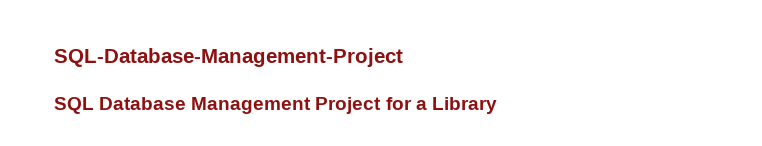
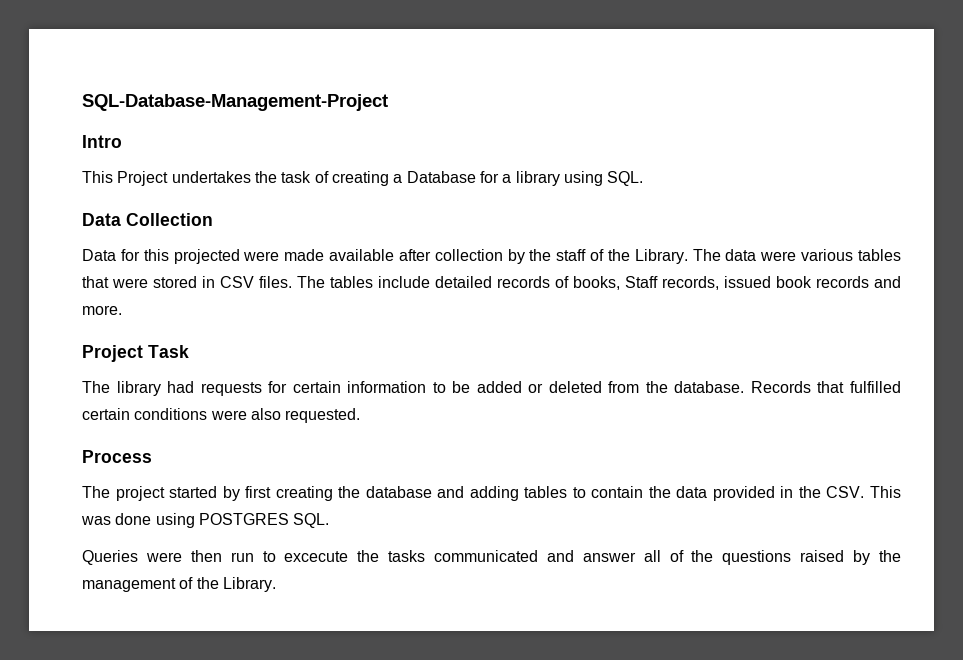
[54,97,497,114] SQL Database Management Project for a Library -> [82,135,122,148] [82,171,644,186] [82,213,213,226] [82,249,902,264] [82,276,901,290] [82,305,122,315] [82,345,189,362] [82,381,901,396] [82,408,361,423] [82,450,152,463] [82,486,901,501] [81,513,330,528] [82,550,901,565] [82,577,276,592] Intro // This Project undertakes the task of creating a Database for a library using SQL. // Data Collection // Data for this projected were made available after collection by the staff of the Library. The data were various tables that were stored in CSV files. The tables include detailed records of books, Staff records, issued book records and more. // Project Task // The library had requests for certain information to be added or deleted from the database. Records that fulfilled certain conditions were also requested. // Process // The project started by first creating the database and adding tables to contain the data provided in the CSV. This was done using POSTGRES SQL. // Queries were then run to excecute the tasks communicated and answer all of the questions raised by the management of the Library.

